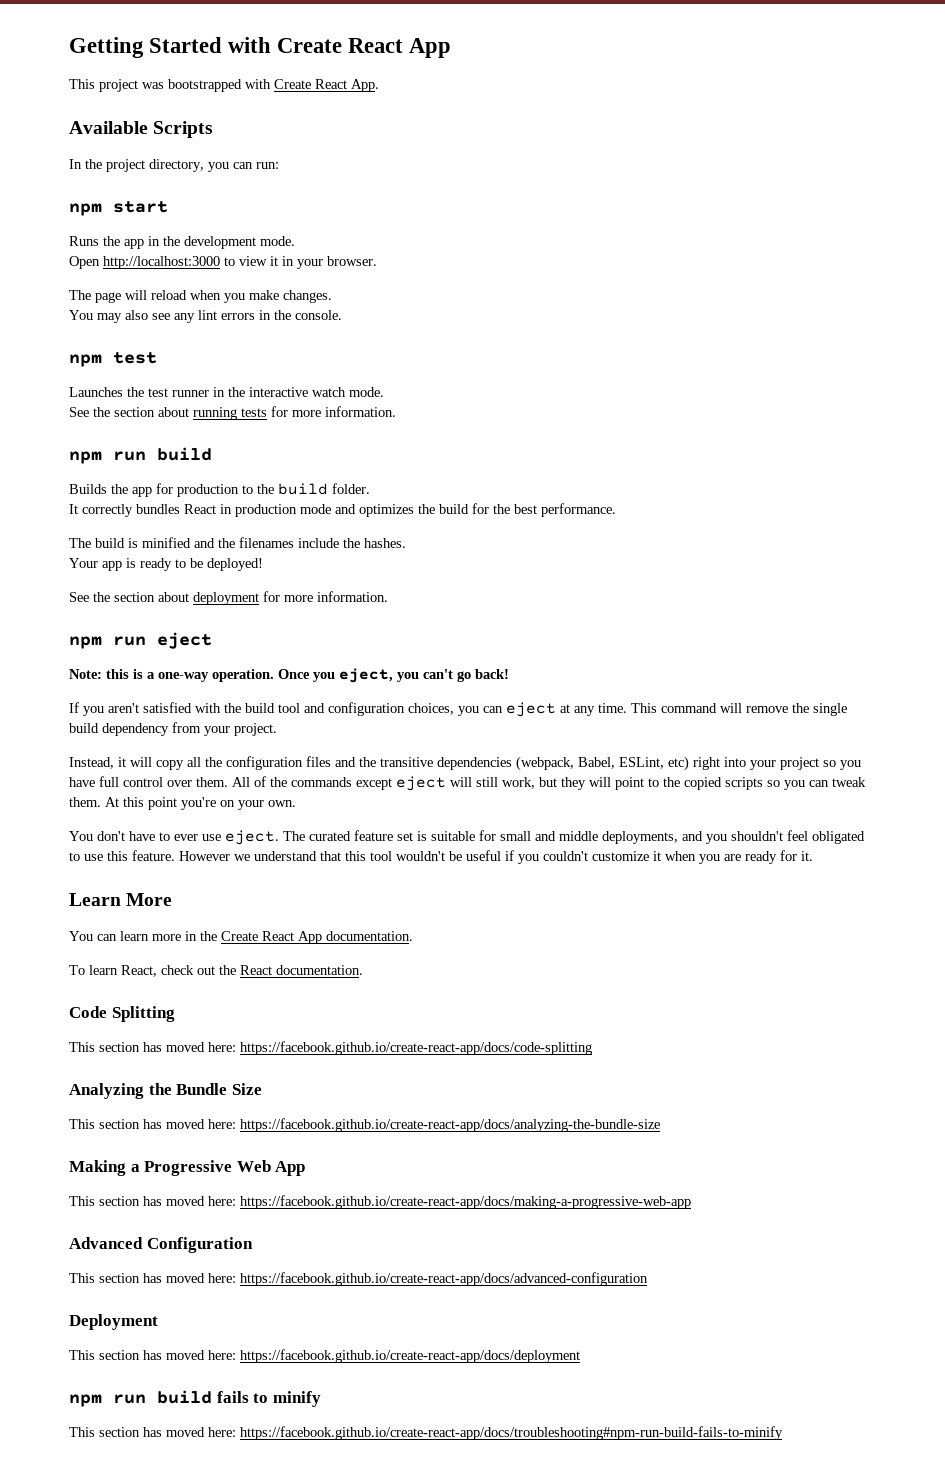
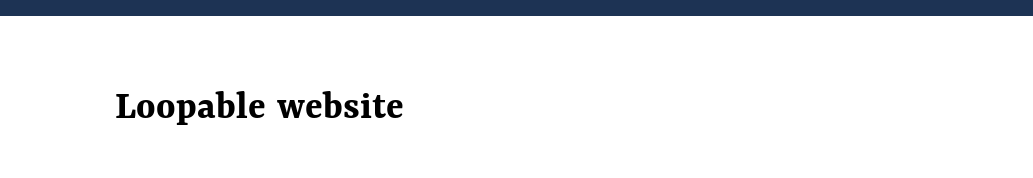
[69,37,452,58] [69,79,379,92] [69,121,214,138] [69,159,279,172] [69,201,168,216] [69,236,295,249] [69,256,377,269] [69,290,332,303] [69,310,342,323] [69,352,157,367] [69,387,384,397] [69,406,396,420] [69,447,212,464] [69,483,370,497] [69,503,616,517] [69,537,406,548] [69,558,263,571] [69,591,388,605] [69,632,212,649] [69,668,509,683] [69,702,847,717] [69,722,277,736] [69,756,861,771] [69,776,866,791] [69,797,296,810] [69,830,865,845] [69,850,813,864] [69,893,173,906] [69,931,413,944] [69,965,363,977] [69,1006,175,1022] [69,1041,592,1055] [69,1083,262,1099] [69,1118,660,1132] [69,1160,306,1176] [69,1195,691,1209] [69,1237,253,1253] [69,1272,648,1286] [69,1314,158,1330] [69,1349,580,1363] [69,1390,321,1407] [69,1426,783,1440] Getting Started with Create React App // This project was bootstrapped with Create React App. // Available Scripts // In the project directory, you can run: // npm start // Runs the app in the development mode. // Open http://localhost:3000 to view it in your browser. // The page will reload when you make changes. // You may also see any lint errors in the console. // npm test // Launches the test runner in the interactive watch mode. // See the section about running tests for more information. // npm run build // Builds the app for production to the build folder. // It correctly bundles React in production mode and optimizes the build for the best performance. // The build is minified and the filenames include the hashes. // Your app is ready to be deployed! // See the section about deployment for more information. // npm run eject // Note: this is a one-way operation. Once you eject, you can't go back! // If you aren't satisfied with the build tool and configuration choices, you can eject at any time. This command will remove the single build dependency from your project. // Instead, it will copy all the configuration files and the transitive dependencies (webpack, Babel, ESLint, etc) right into your project so you have full control over them. All of the commands except eject will still work, but they will point to the copied scripts so you can tweak them. At this point you're on your own. // You don't have to ever use eject. The curated feature set is suitable for small and middle deployments, and you shouldn't feel obligated to use this feature. However we understand that this tool wouldn't be useful if you couldn't customize it when you are ready for it. // Learn More // You can learn more in the Create React App documentation. // To learn React, check out the React documentation. // Code Splitting // This section has moved here: https://facebook.github.io/create-react-app/docs/code-splitting // Analyzing the Bundle Size // This section has moved here: https://facebook.github.io/create-react-app/docs/analyzing-the-bundle-size // Making a Progressive Web App // This section has moved here: https://facebook.github.io/create-react-app/docs/making-a-progressive-web-app // Advanced Configuration // This section has moved here: https://facebook.github.io/create-react-app/docs/advanced-configuration // Deployment // This section has moved here: https://facebook.github.io/create-react-app/docs/deployment // npm run build fails to minify // This section has moved here: https://facebook.github.io/create-react-app/docs/troubleshooting#npm-run-build-fails-to-minify -> [115,91,405,125] Loopable website

